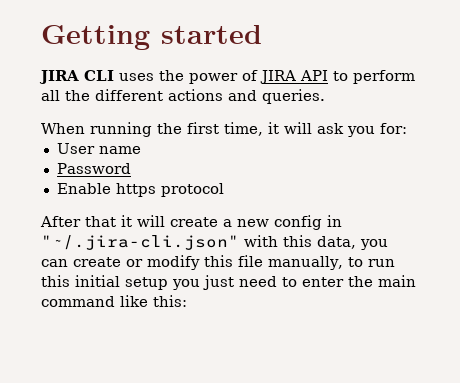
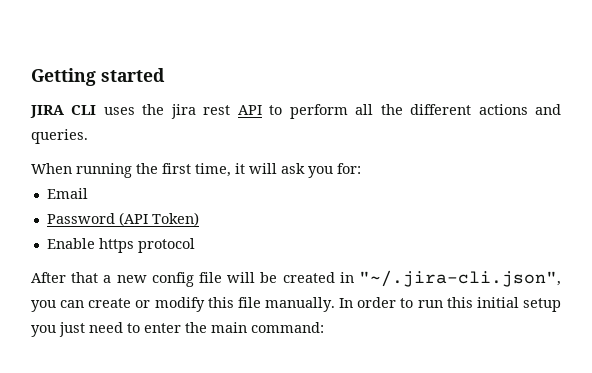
[189,70,296,84] power of JIRA -> [170,104,231,119] jira rest
[56,143,141,154] User name -> [46,188,88,199] Email
(131, 168) none -> [118,212,199,226] (API Token)
[121,215,342,230] [41,235,356,250] it will create a new config in "~/.jira-cli.json" with this data, -> [103,270,561,287] a new config file will be created in "~/.jira-cli.json",
[268,256,343,270] manually, -> [265,297,397,312] manually. In order
[41,295,187,307] command like this: -> [251,322,324,333] command:

